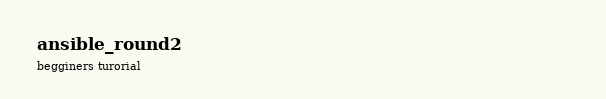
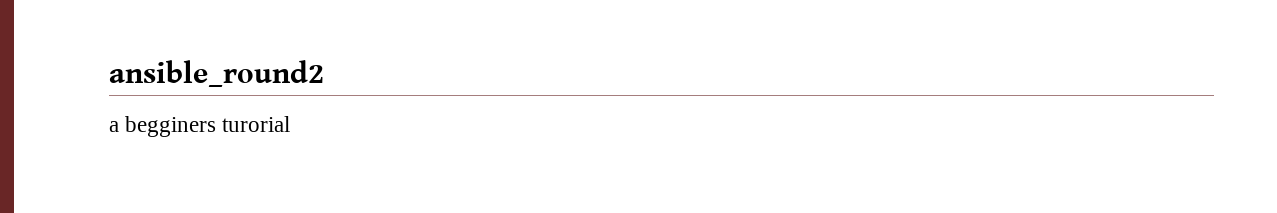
(182, 45) none -> [109,121,119,132] a

